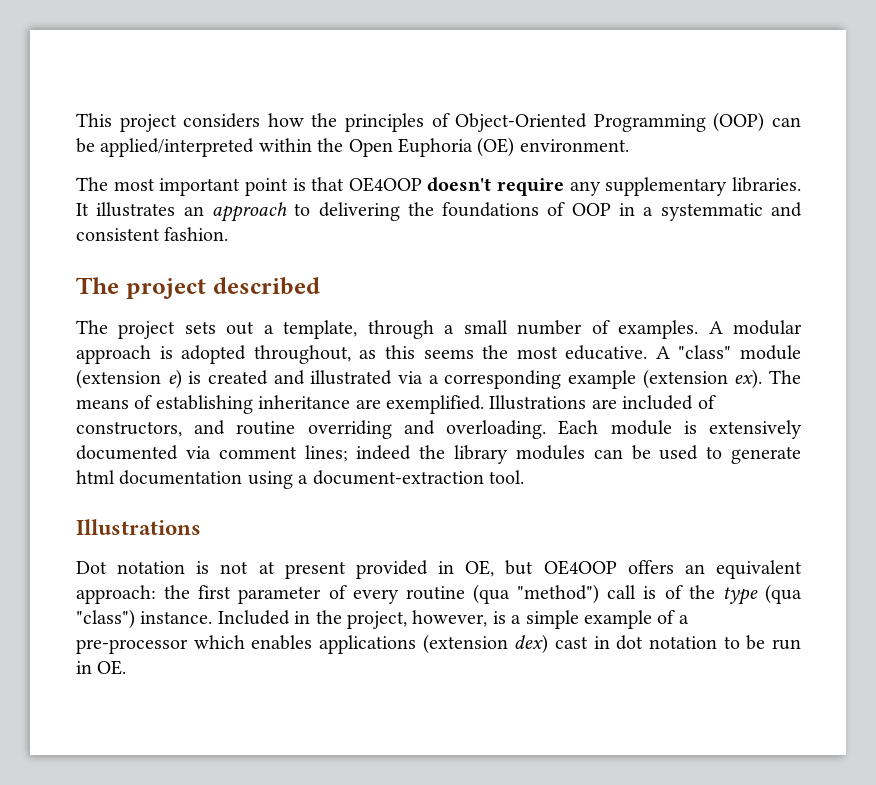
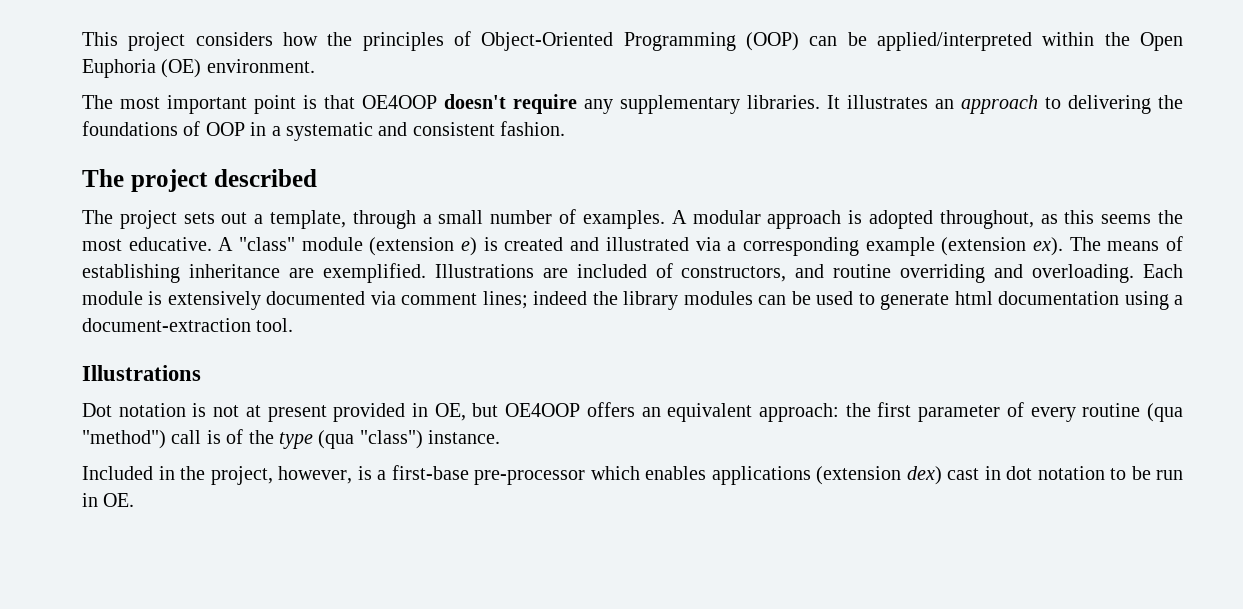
[660,203,763,221] systemmatic -> [286,122,373,141] systematic
(213, 617) none -> (501, 437) //
[525,610,689,629] simple example of a -> [391,465,469,480] first-base

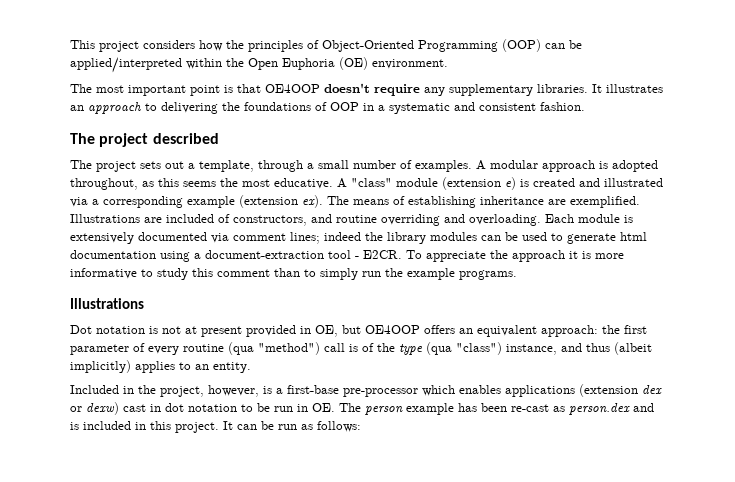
[256,318,294,332] tool. -> [328,250,624,262] [70,268,517,280] tool - E2CR. To appreciate the approach it is more informative to study this comment than to simply run the example programs.
[428,430,501,444] instance. -> [506,342,652,355] [70,360,251,373] instance, and thus (albeit implicitly) applies to an entity.
[906,466,942,485] dex) -> [642,385,662,394] [70,402,119,415] dex or dexw)
(135, 500) none -> [339,403,654,415] [70,421,361,433] The person example has been re-cast as person.dex and is included in this project. It can be run as follows:

